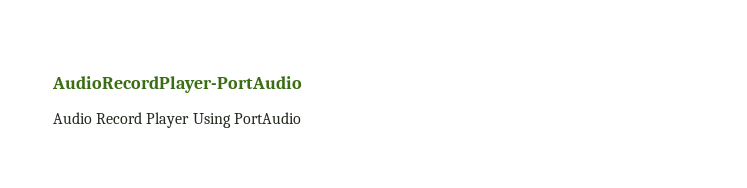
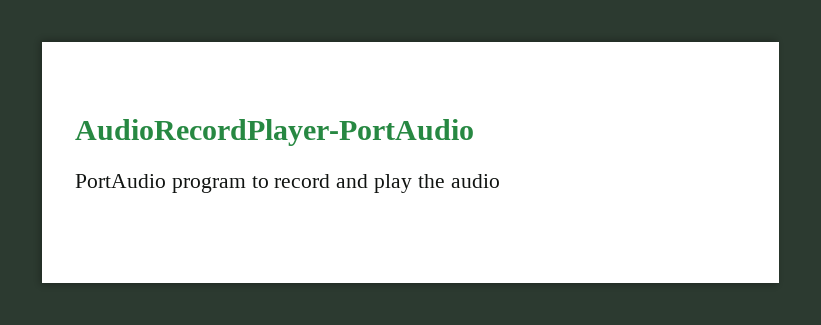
[53,112,301,128] Audio Record Player Using PortAudio -> [75,174,500,193] PortAudio program to record and play the audio

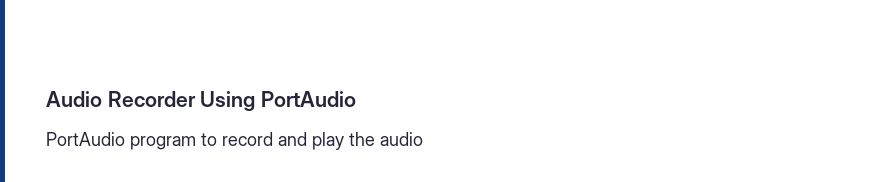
[75,119,474,146] AudioRecordPlayer-PortAudio -> [46,91,357,111] Audio Recorder Using PortAudio

